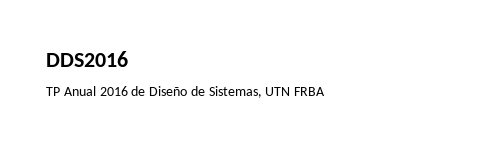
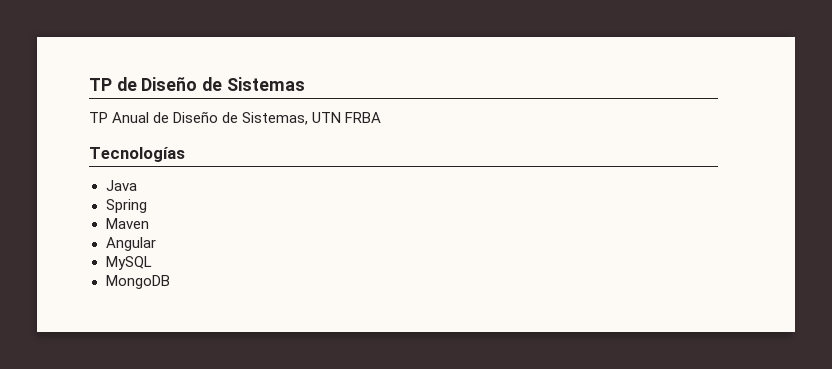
[46,51,128,67] DDS2016 -> [89,77,305,91] TP de Diseño de Sistemas
[99,86,128,96] 2016 -> (150, 117) none
(326, 91) none -> [89,147,185,162] [105,180,137,191] [105,199,147,213] [105,218,149,229] [105,237,156,251] [105,256,152,270] [105,275,170,289] // Tecnologías // Java // Spring // Maven // Angular // MySQL // MongoDB

